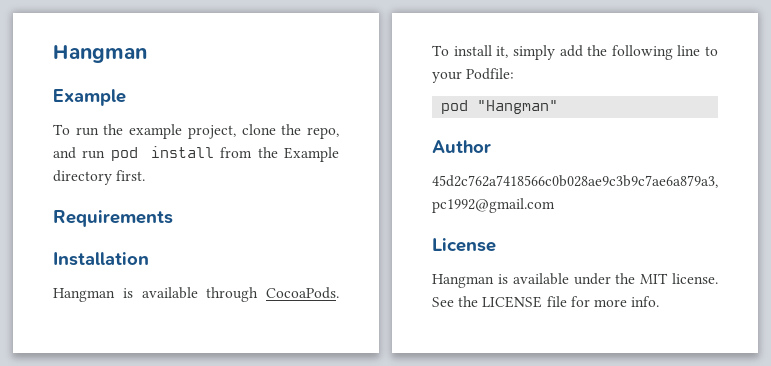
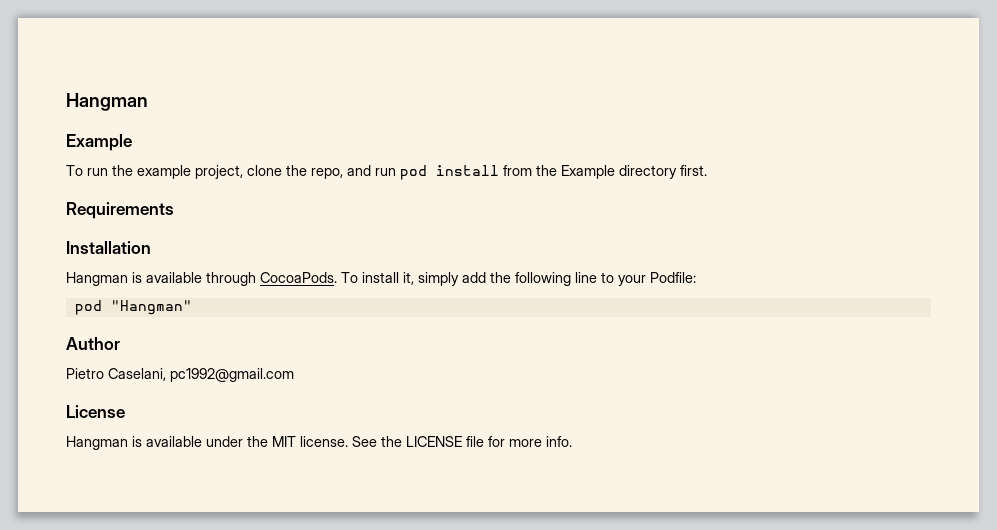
[432,175,718,188] 45d2c762a7418566c0b028ae9c3b9c7ae6a879a3, -> [66,368,166,381] Pietro Caselani,

